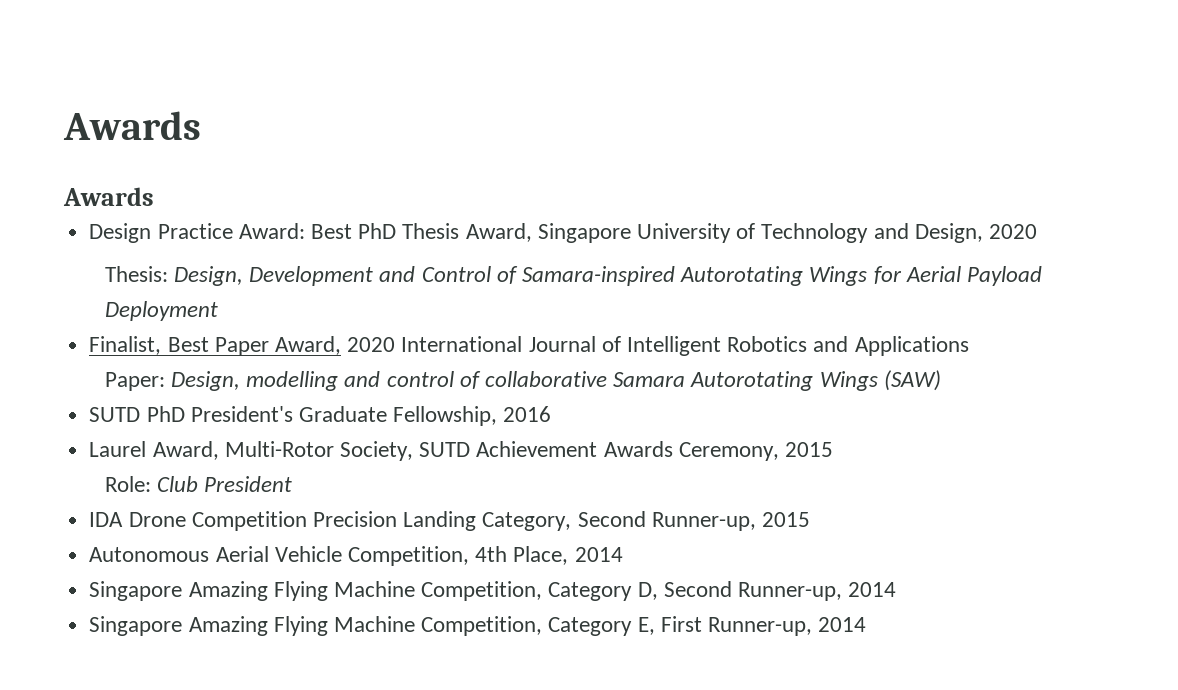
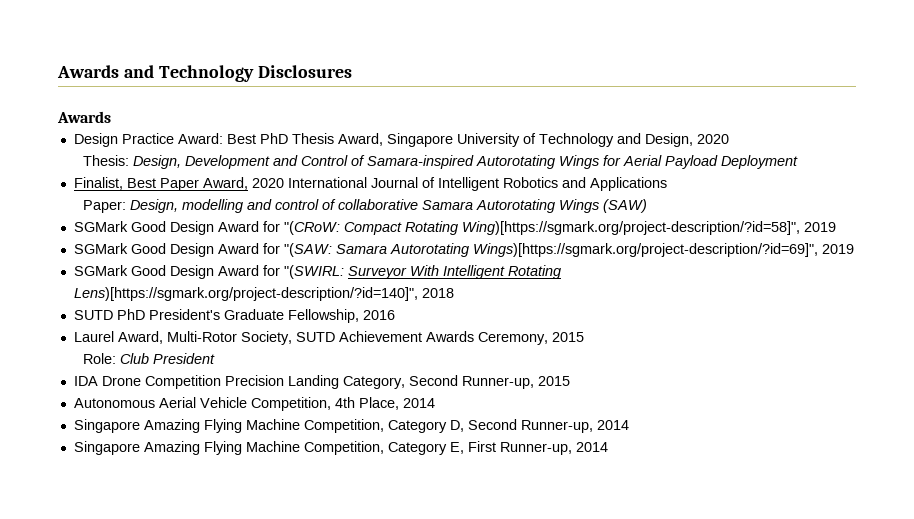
[63,111,201,140] Awards -> [57,65,352,82] Awards and Technology Disclosures
(941, 380) none -> [73,221,836,235] [73,243,854,257] [73,265,561,279] [73,287,454,301] // SGMark Good Design Award for "(CRoW: Compact Rotating Wing)[https://sgmark.org/project-description/?id=58]", 2019 // SGMark Good Design Award for "(SAW: Samara Autorotating Wings)[https://sgmark.org/project-description/?id=69]", 2019 // SGMark Good Design Award for "(SWIRL: Surveyor With Intelligent Rotating Lens)[https://sgmark.org/project-description/?id=140]", 2018

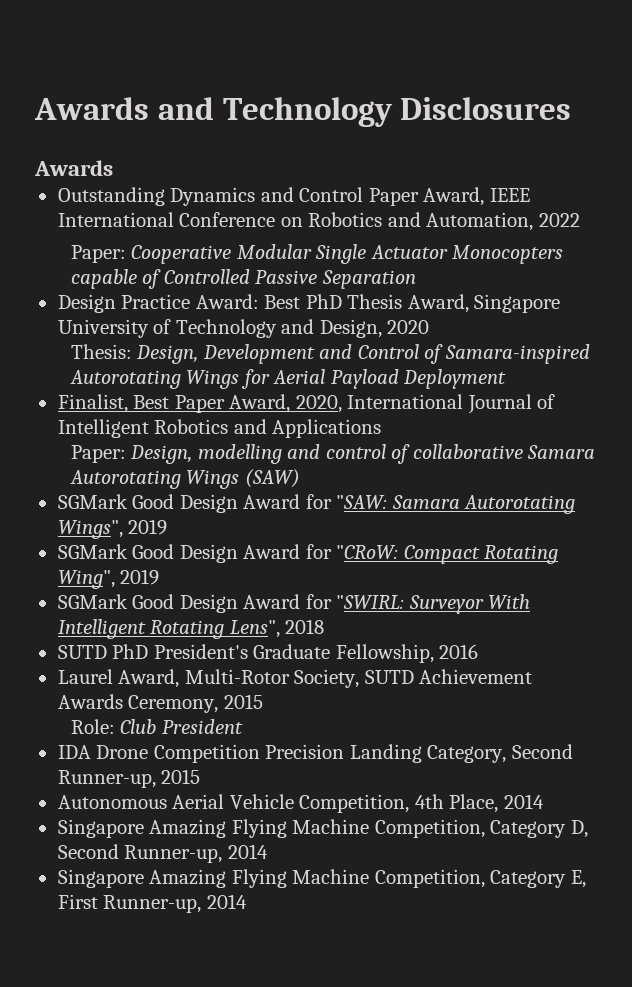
(111, 117) none -> [57,187,530,206] [57,212,580,231] [70,244,564,264] [70,269,416,289] // Outstanding Dynamics and Control Paper Award, IEEE International Conference on Robotics and Automation, 2022 // Paper: Cooperative Modular Single Actuator Monocopters capable of Controlled Passive Separation
[251,178,284,188] 2020 -> [295,395,342,413] 2020,
[283,221,836,235] [73,243,854,257] [73,265,344,279] "(CRoW: Compact Rotating Wing)[https://sgmark.org/project-description/?id=58]", 2019 // SGMark Good Design Award for "(SAW: Samara Autorotating Wings)[https://sgmark.org/project-description/?id=69]", 2019 // SGMark Good Design Award for "(SWIRL: -> [336,495,576,514] [57,519,168,539] [57,544,559,564] [57,569,160,589] [57,594,405,613] "SAW: Samara Autorotating Wings", 2019 // SGMark Good Design Award for "CRoW: Compact Rotating Wing", 2019 // SGMark Good Design Award for "SWIRL:
[73,287,418,301] Lens)[https://sgmark.org/project-description/?id=140]", -> [229,620,280,638] Lens",

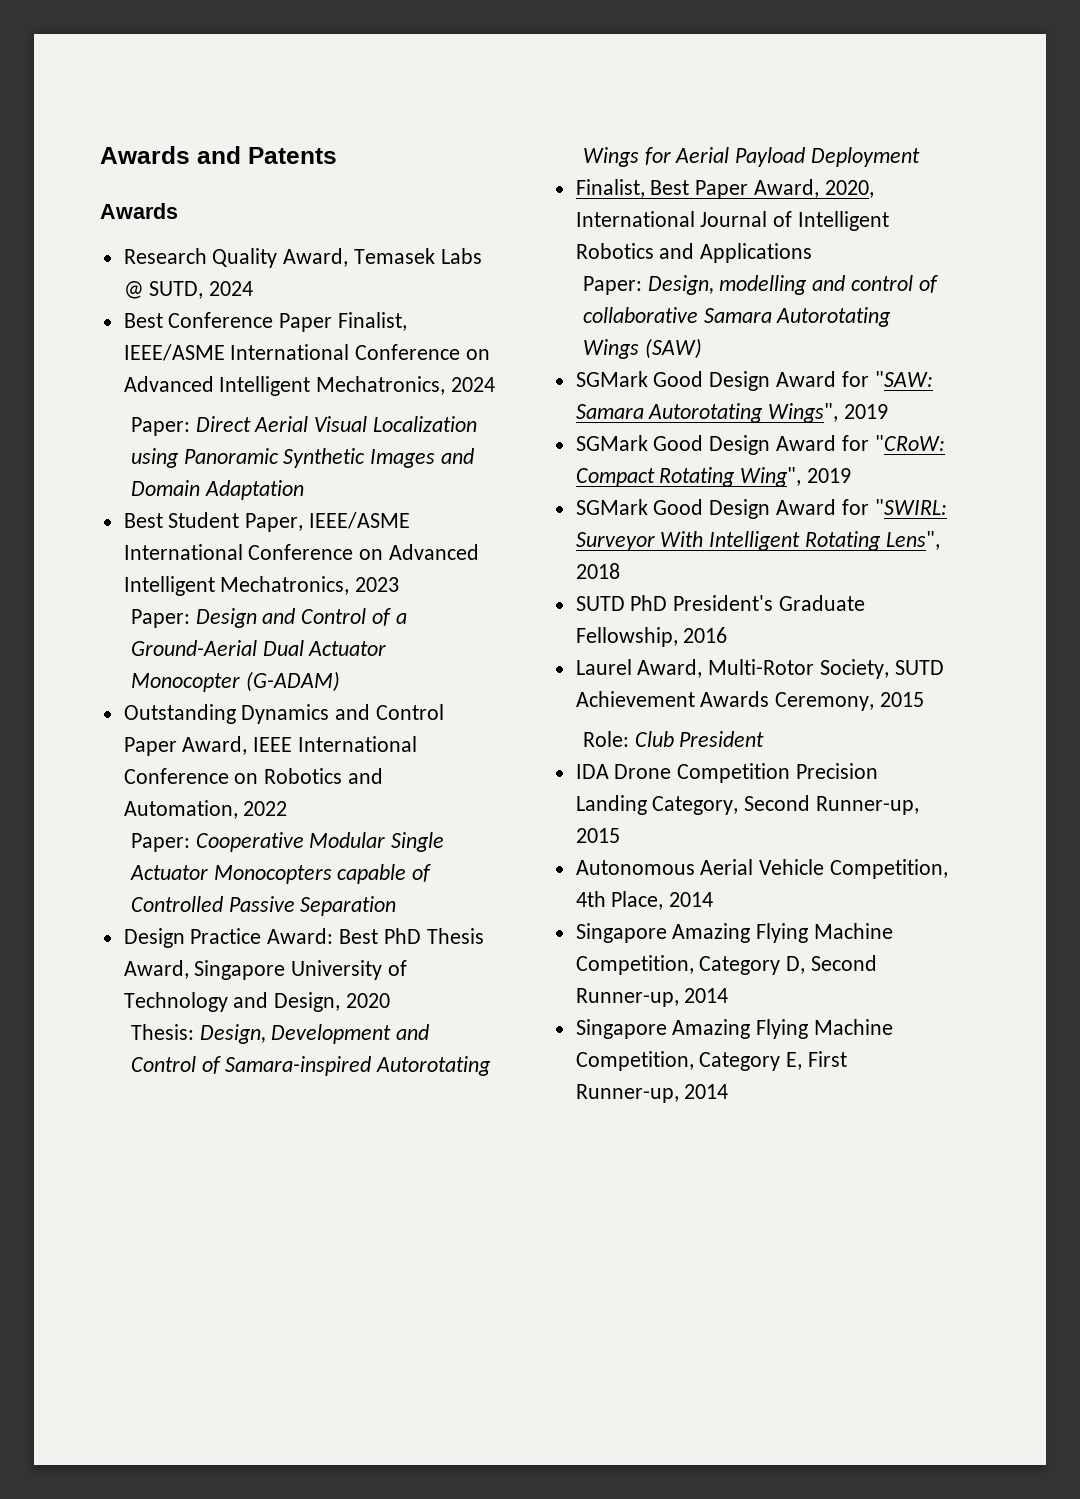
[222,97,572,127] [34,160,113,176] Technology Disclosures // Awards -> [248,147,337,164] [100,203,178,219] [123,248,482,268] [123,281,254,299] [123,312,408,332] [123,344,491,361] [123,376,496,396] [130,416,477,436] [130,448,474,468] [130,480,304,500] [123,512,411,532] [123,544,480,560] [123,576,400,596] [130,608,407,628] [130,640,387,656] [130,671,340,692] Patents // Awards // Research Quality Award, Temasek Labs @ SUTD, 2024 // Best Conference Paper Finalist, IEEE/ASME International Conference on Advanced Intelligent Mechatronics, 2024 // Paper: Direct Aerial Visual Localization using Panoramic Synthetic Images and Domain Adaptation // Best Student Paper, IEEE/ASME International Conference on Advanced Intelligent Mechatronics, 2023 // Paper: Design and Control of a Ground-Aerial Dual Actuator Monocopter (G-ADAM)

